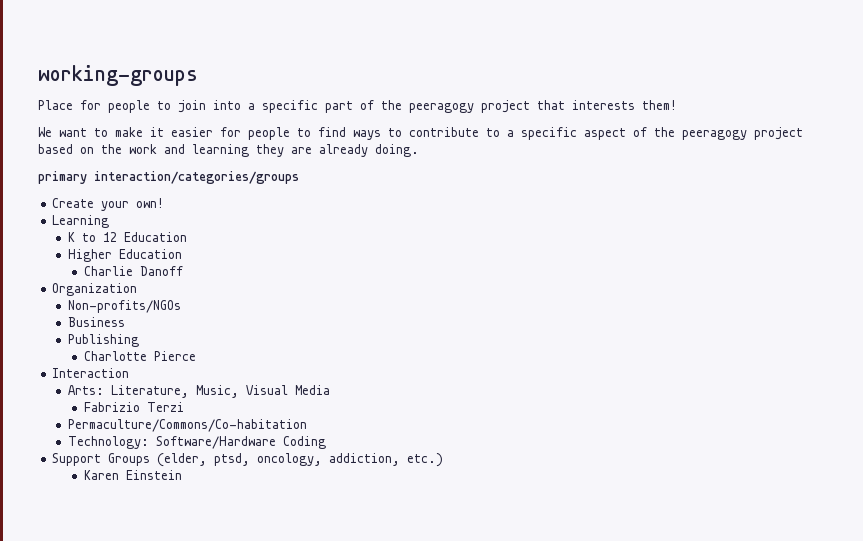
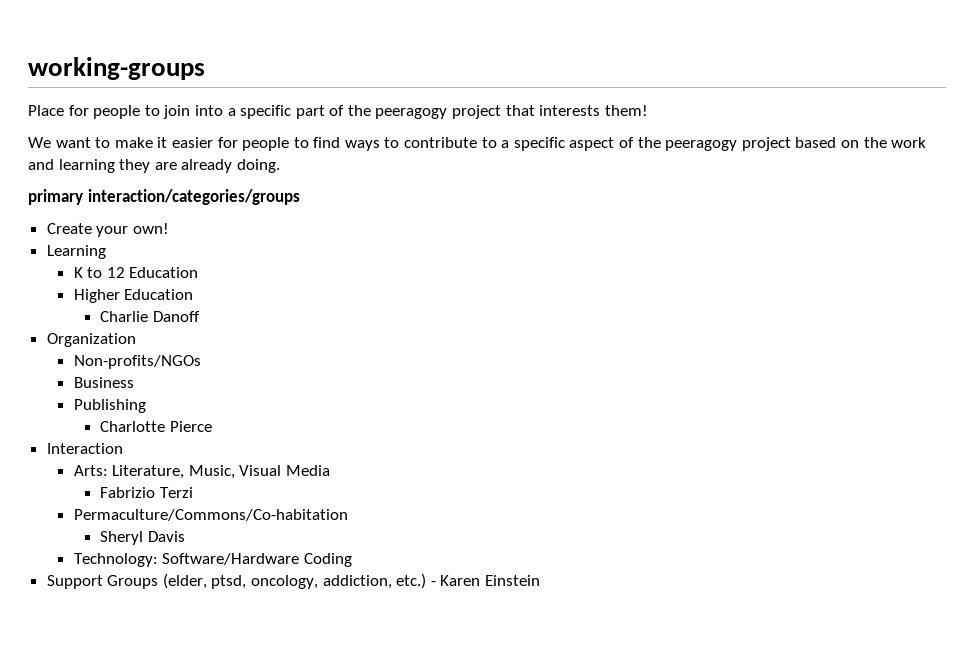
(307, 425) none -> [100,531,186,545] // Sheryl Davis
(444, 460) // -> [430,581,436,586] -

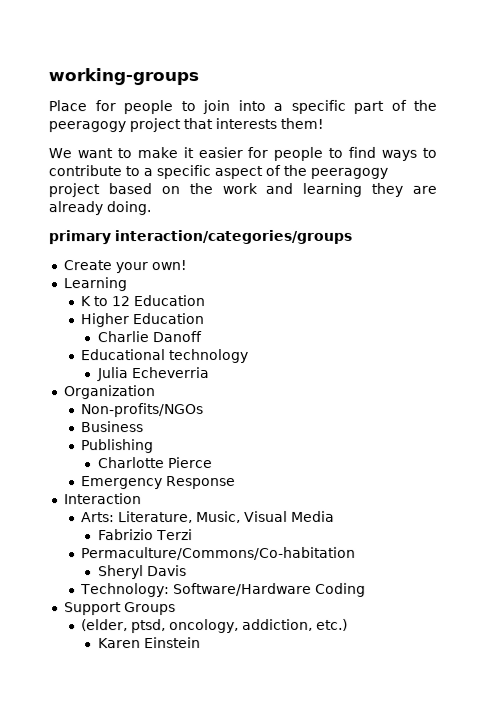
(201, 316) none -> [79,348,249,364] [96,367,210,382] // Educational technology // Julia Echeverria
(213, 426) none -> [80,476,236,490] // Emergency Response
(159, 582) none -> (176, 609) //
[430,581,436,586] - -> (348, 624) //

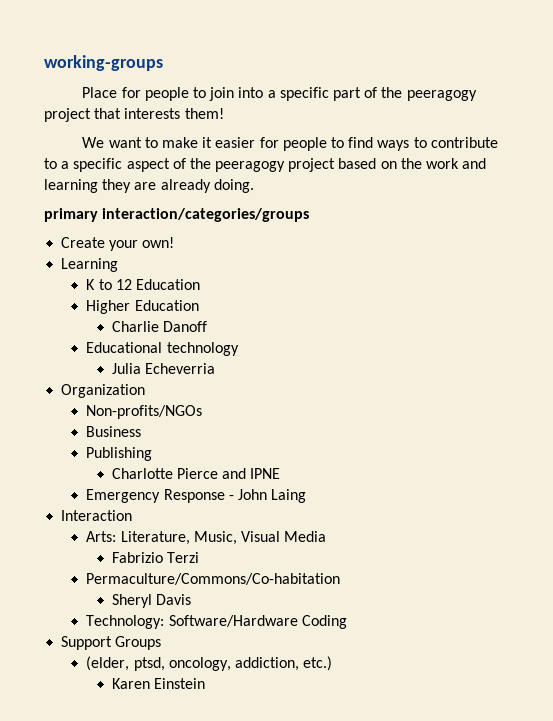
(213, 463) none -> [222,468,281,479] and IPNE
(236, 483) none -> [228,489,307,503] - John Laing

